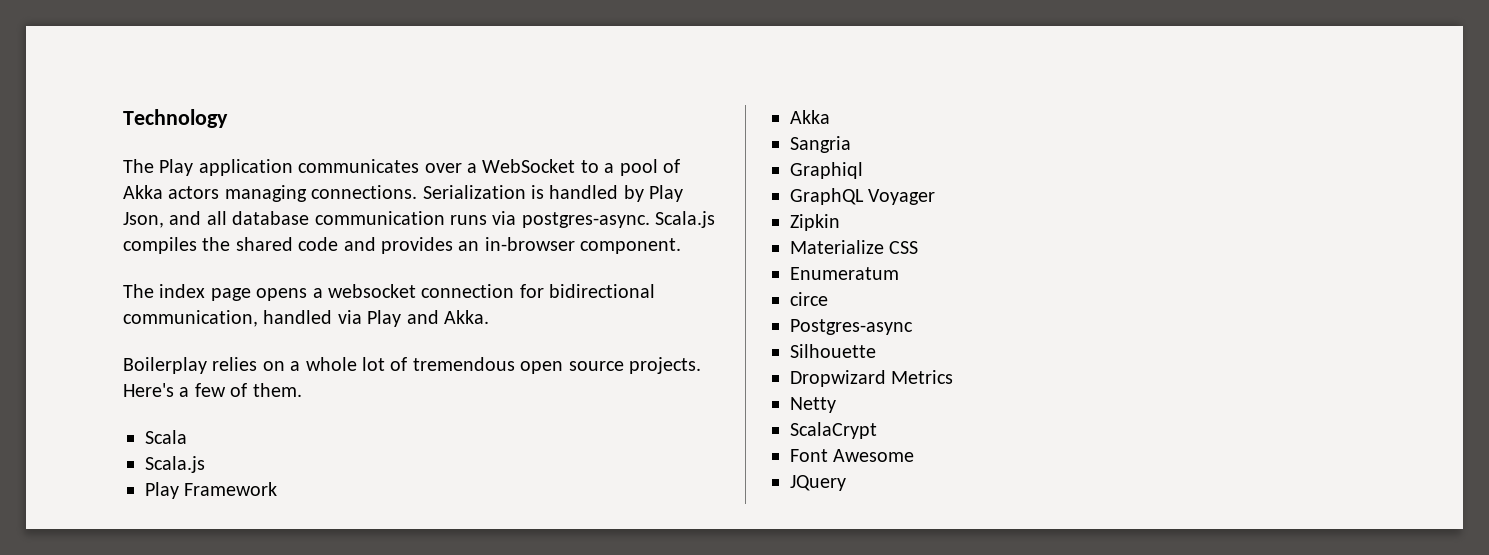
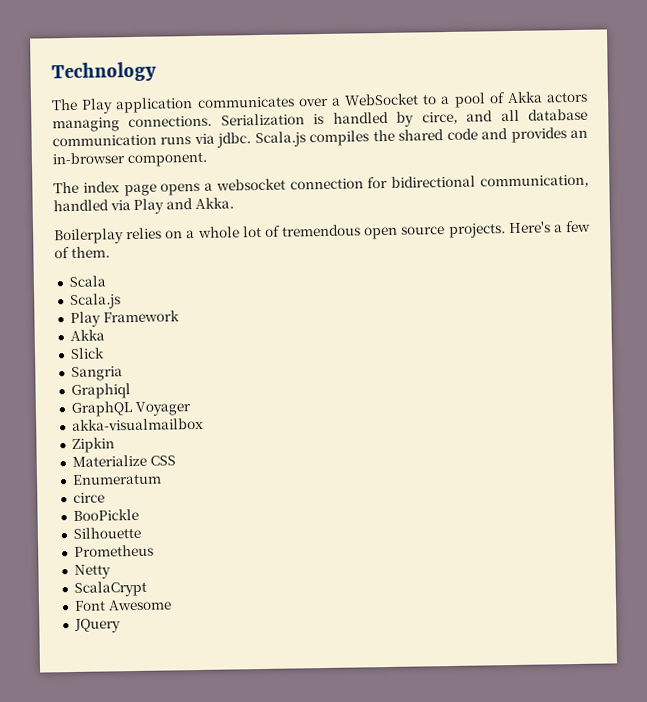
[649,185,684,202] [123,212,164,228] Play Json, -> [421,111,458,125] circe,
[521,212,650,228] postgres-async. -> [216,132,252,148] jdbc.
(830, 117) none -> [69,347,105,360] // Slick
(936, 197) none -> [71,417,204,432] // akka-visualmailbox
[790,319,913,335] Postgres-async -> [72,508,139,522] BooPickle
[790,370,954,387] Dropwizard Metrics -> [73,544,154,558] Prometheus

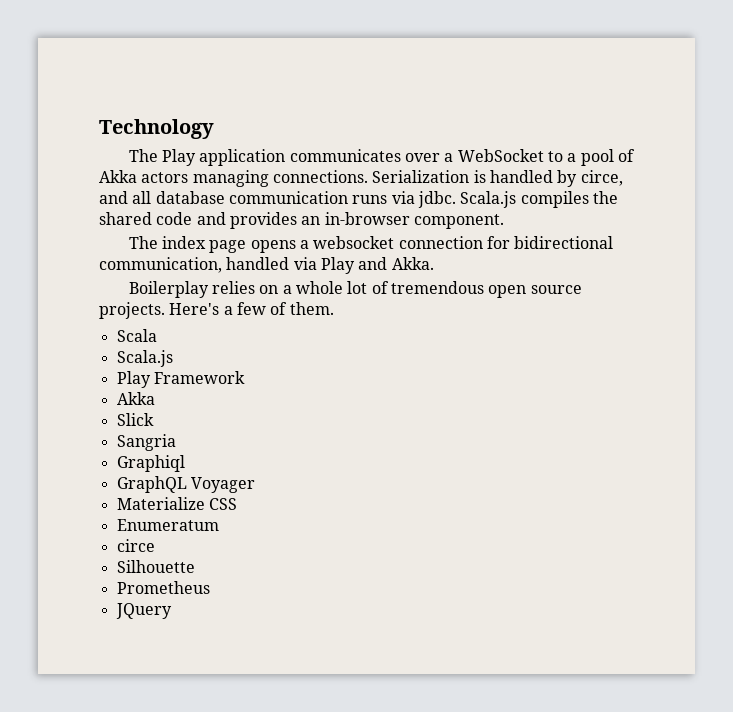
[71,417,204,432] [71,437,115,454] // akka-visualmailbox // Zipkin -> (255, 485) none
[72,508,139,522] // BooPickle -> (155, 545) none
[73,564,111,579] [73,580,147,597] [73,599,172,611] // Netty // ScalaCrypt // Font Awesome -> (210, 587) none

